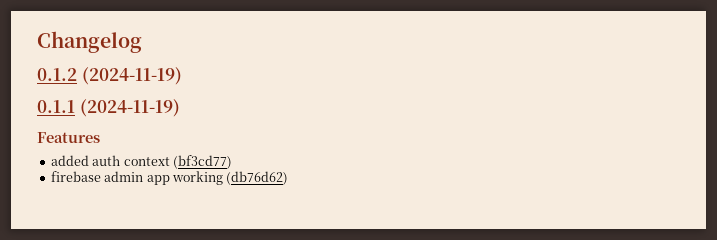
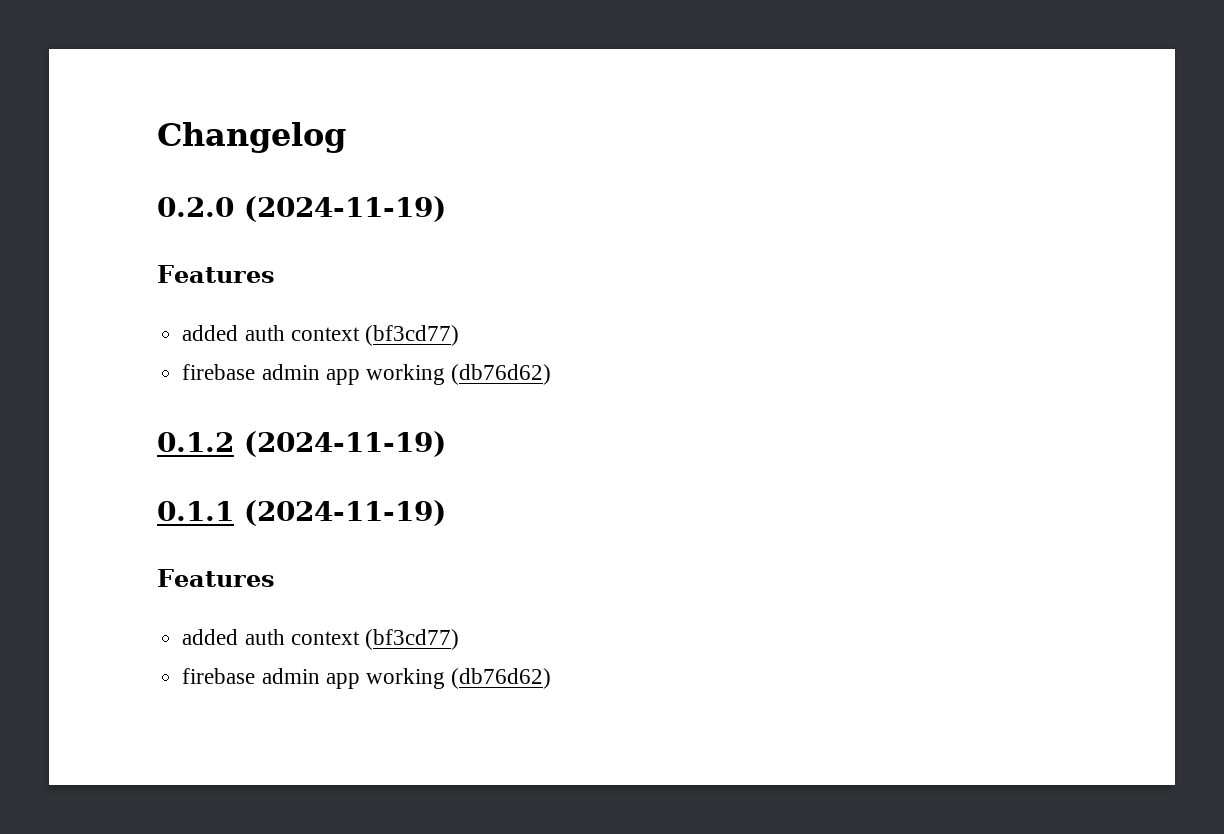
(142, 42) none -> [157,196,446,222] [157,265,275,283] [182,325,459,346] [182,364,552,385] // 0.2.0 (2024-11-19) // Features // added auth context (bf3cd77) // firebase admin app working (db76d62)

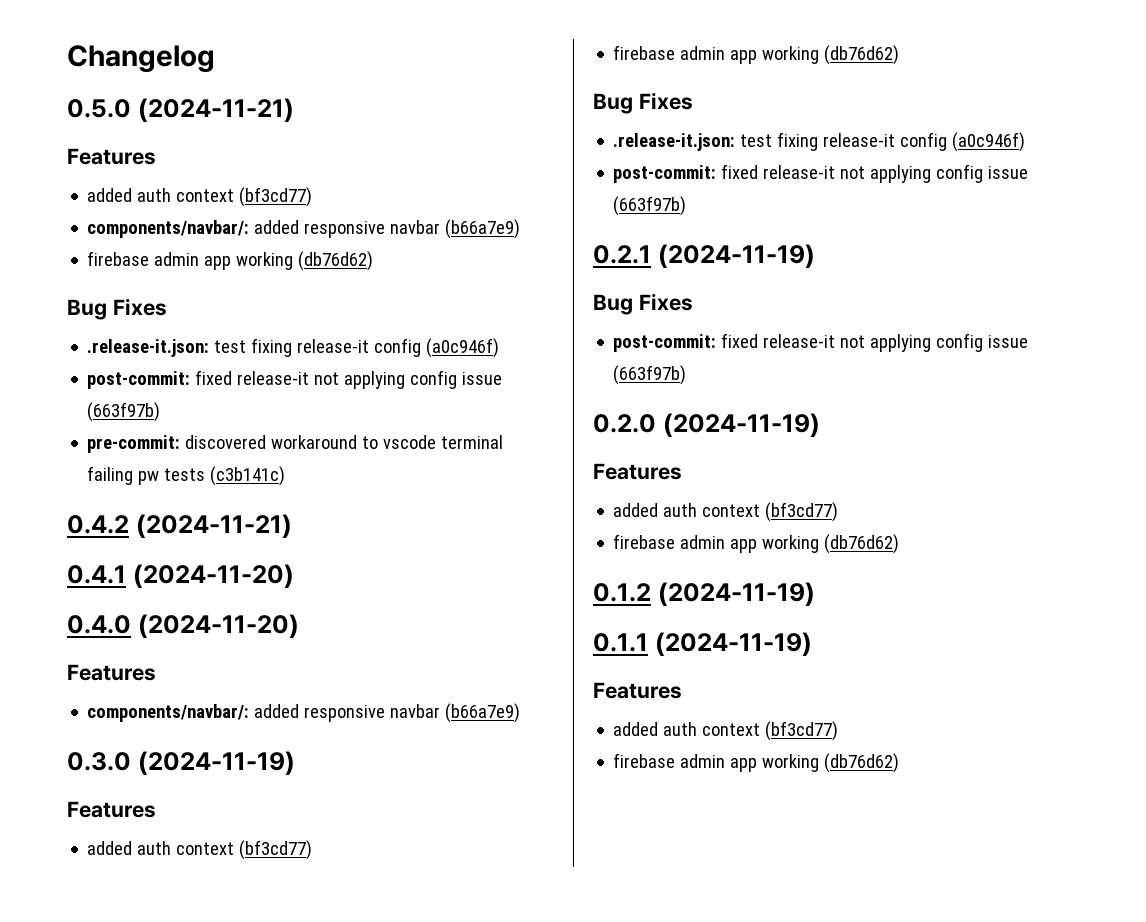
(346, 137) none -> [67,98,294,122] [67,148,156,165] [87,187,313,207] [87,219,521,239] [87,251,374,271] [67,298,167,320] [87,338,500,358] [87,370,503,389] [87,402,161,422] [87,435,504,453] [87,466,286,486] [67,514,292,538] [67,564,294,588] [67,614,299,638] [67,664,156,681] [87,703,521,723] [67,751,295,775] [67,801,156,818] [87,840,313,860] [613,45,900,65] [593,92,693,114] [613,132,1026,152] [613,164,1029,183] [613,196,687,216] [593,244,815,268] [593,293,693,315] [613,333,1029,352] [613,365,687,385] // 0.5.0 (2024-11-21) // Features // added auth context (bf3cd77) // components/navbar/: added responsive navbar (b66a7e9) // firebase admin app working (db76d62) // Bug Fixes // .release-it.json: test fixing release-it config (a0c946f) // post-commit: fixed release-it not applying config issue (663f97b) // pre-commit: discovered workaround to vscode terminal failing pw tests (c3b141c) // 0.4.2 (2024-11-21) // 0.4.1 (2024-11-20) // 0.4.0 (2024-11-20) // Features // components/navbar/: added responsive navbar (b66a7e9) // 0.3.0 (2024-11-19) // Features // added auth context (bf3cd77) // firebase admin app working (db76d62) // Bug Fixes // .release-it.json: test fixing release-it config (a0c946f) // post-commit: fixed release-it not applying config issue (663f97b) // 0.2.1 (2024-11-19) // Bug Fixes // post-commit: fixed release-it not applying config issue (663f97b)

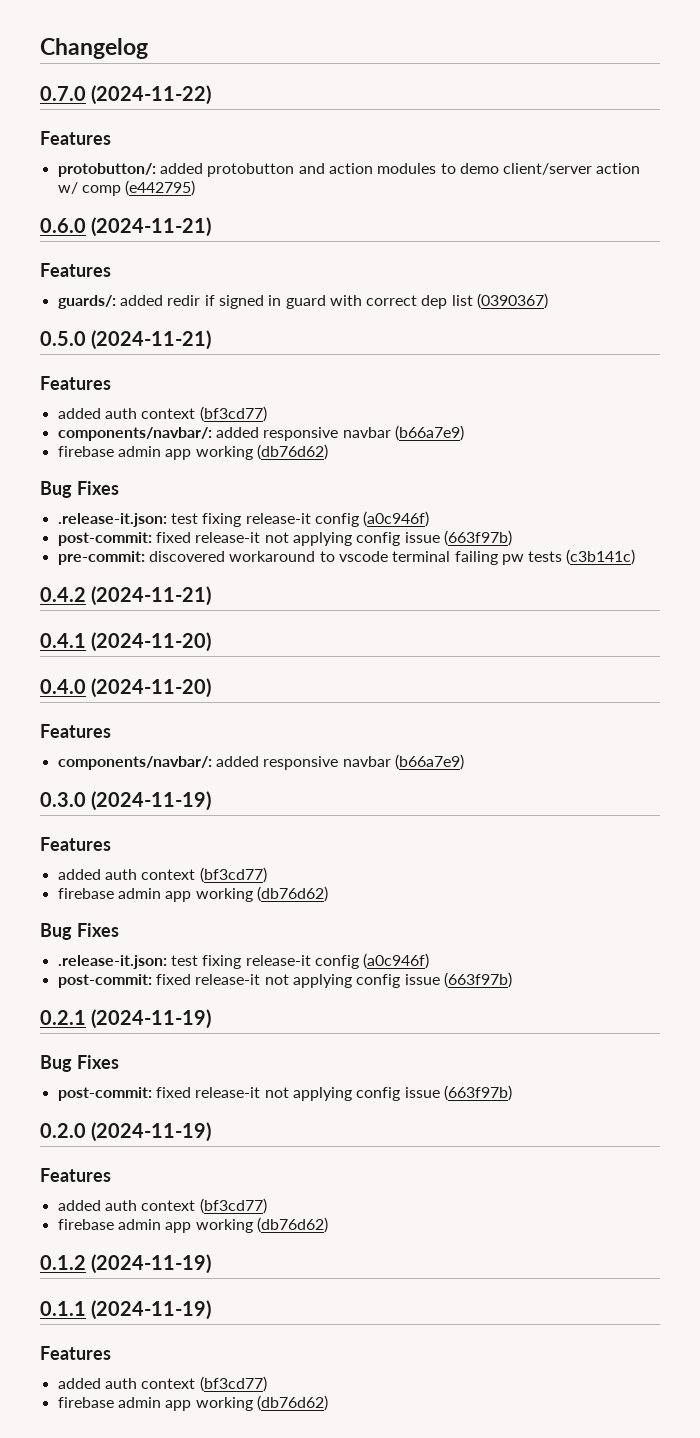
(215, 59) none -> [40,85,212,105] [40,131,111,145] [57,163,641,177] [57,180,196,196] [40,217,212,237] [40,263,111,277] [57,293,549,309] // 0.7.0 (2024-11-22) // Features // protobutton/: added protobutton and action modules to demo client/server action w/ comp (e442795) // 0.6.0 (2024-11-21) // Features // guards/: added redir if signed in guard with correct dep list (0390367)

